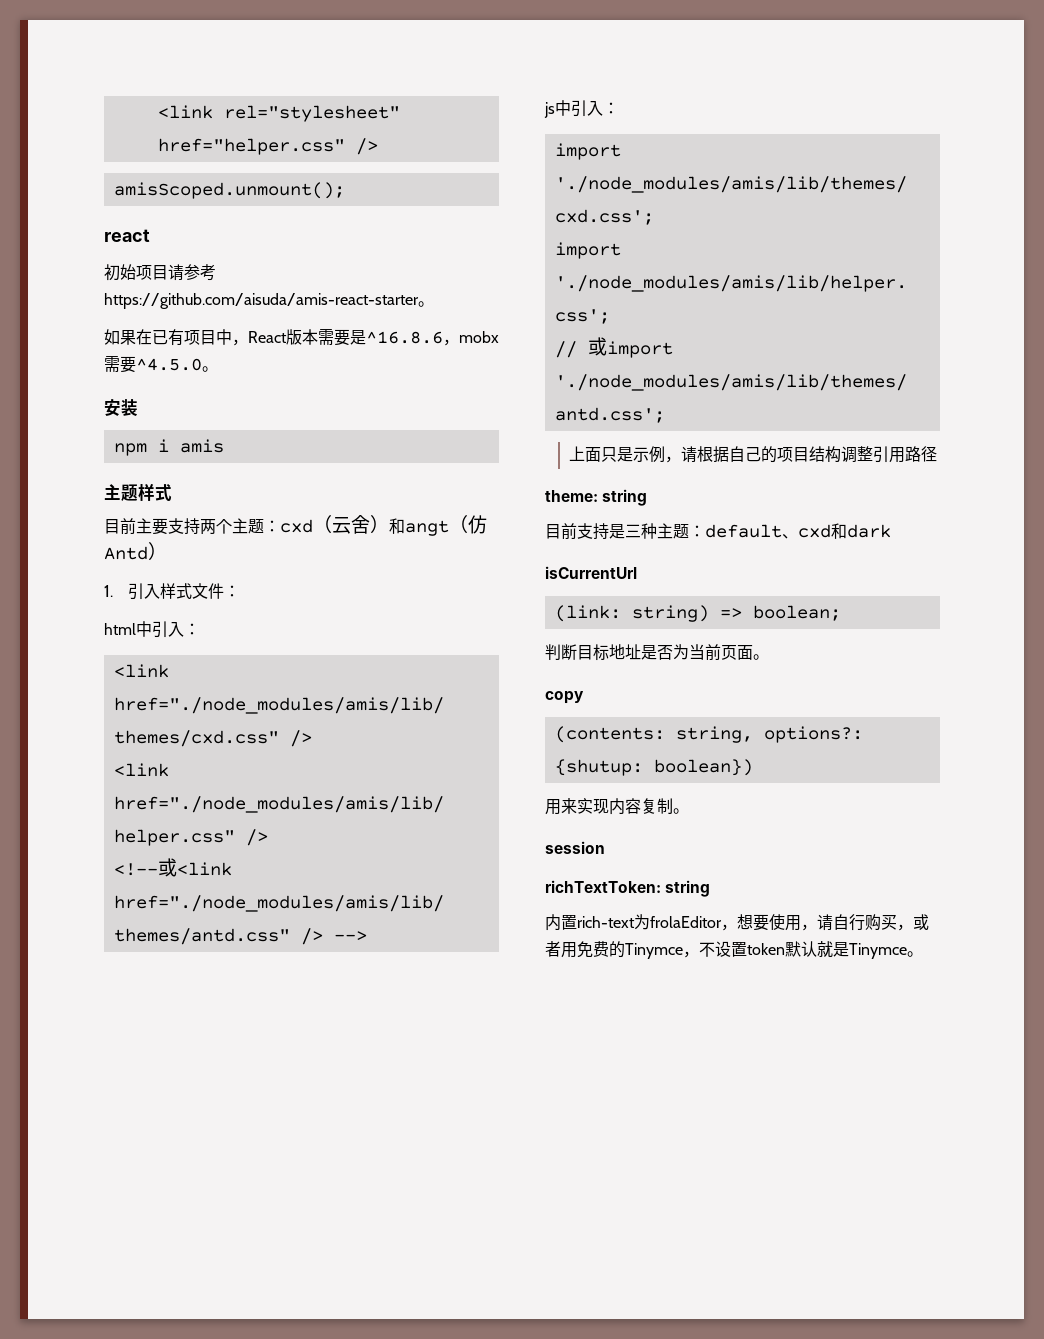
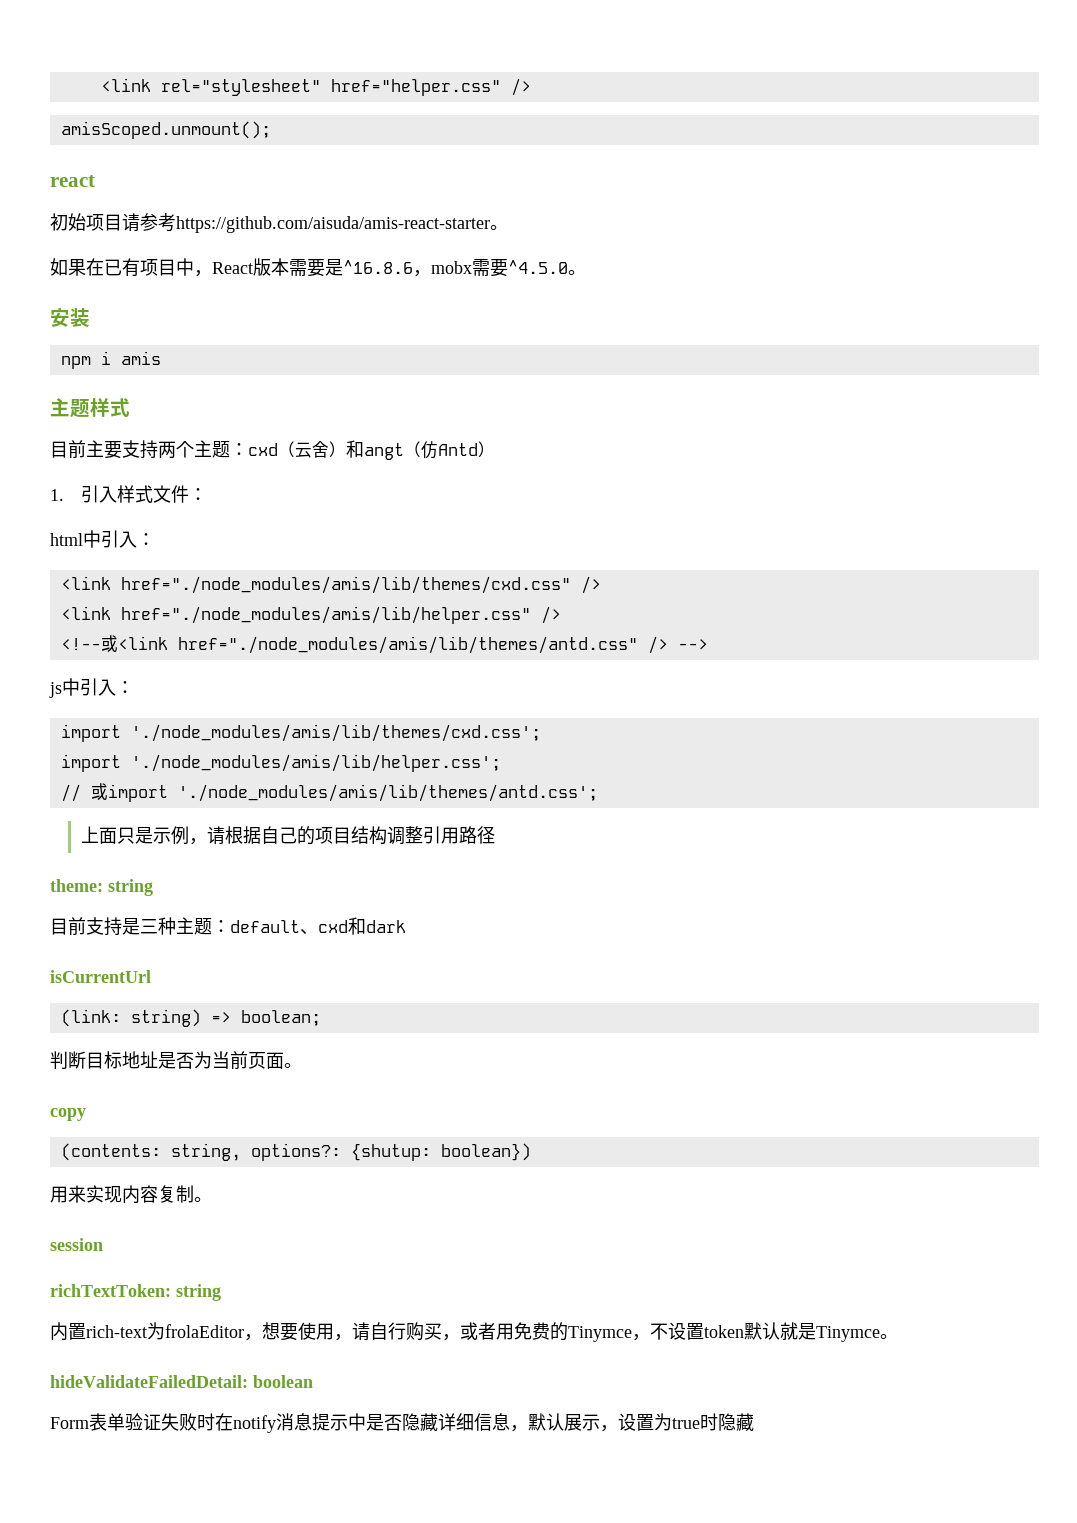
(923, 954) none -> [50,1375,313,1388] [50,1413,754,1433] // hideValidateFailedDetail: boolean // Form表单验证失败时在notify消息提示中是否隐藏详细信息，默认展示，设置为true时隐藏

